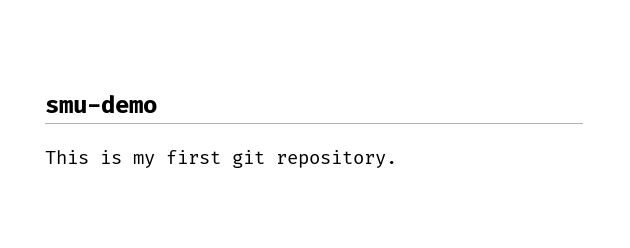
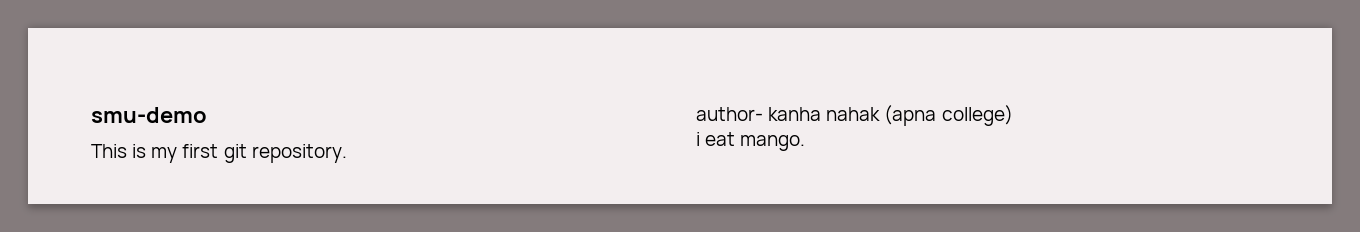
(397, 159) none -> [696,105,1013,126] [696,132,806,151] // author- kanha nahak (apna college) // i eat mango.

